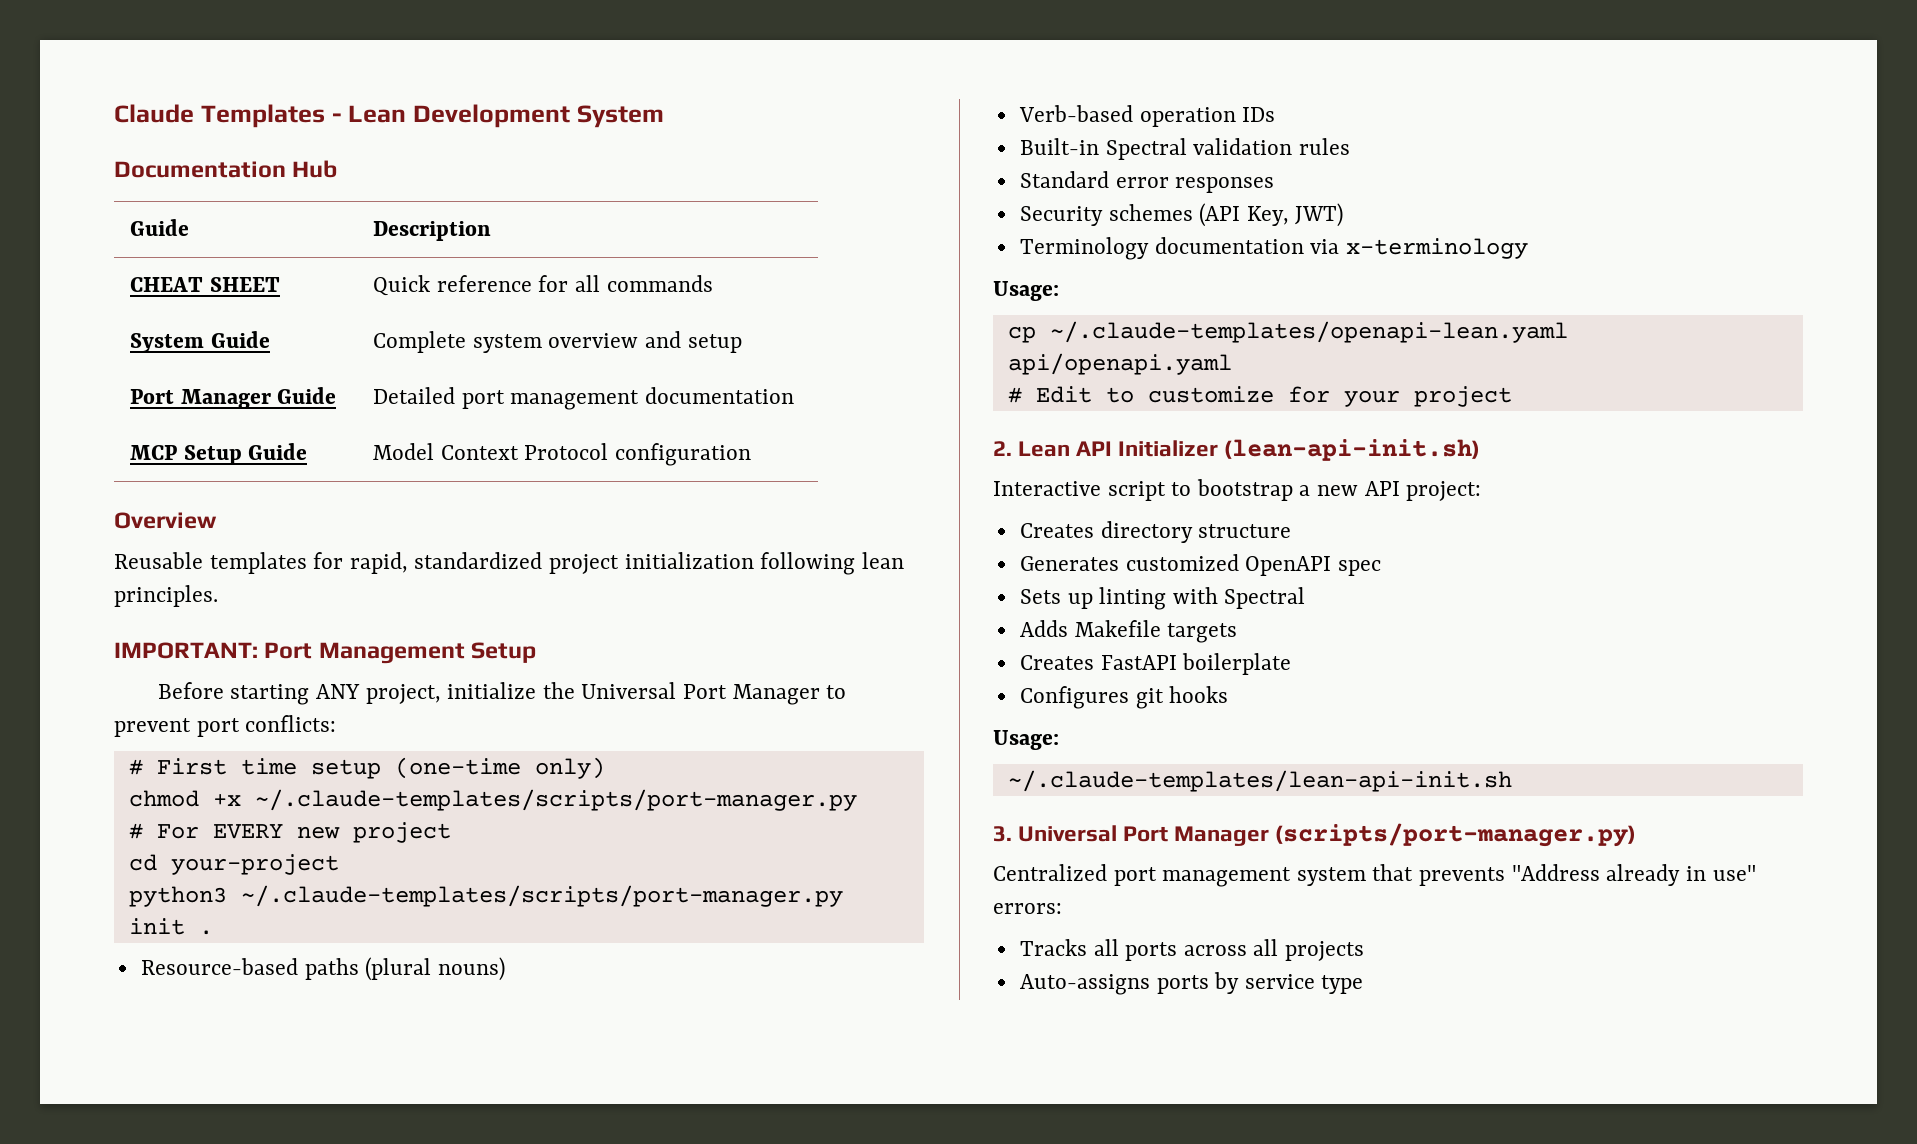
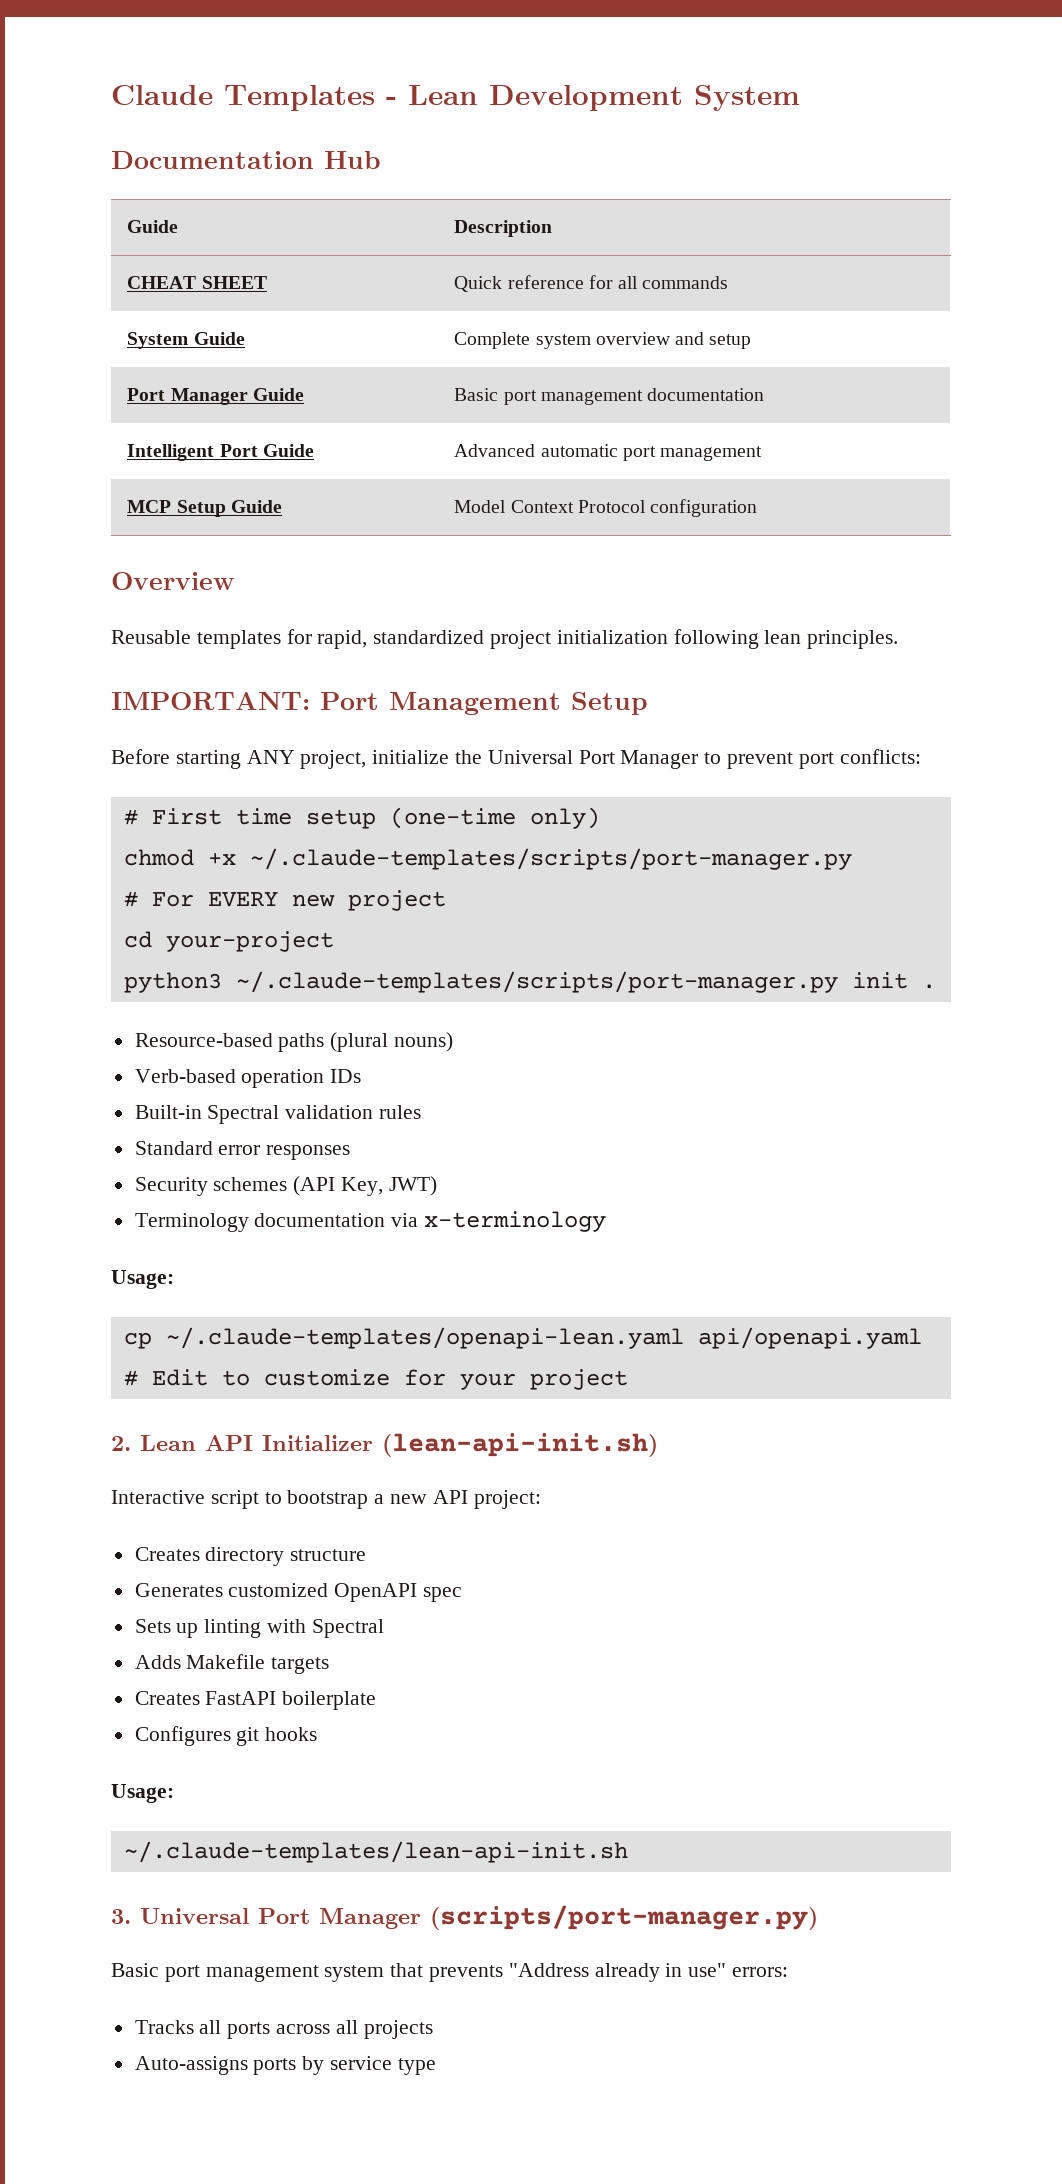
[373,387,456,404] Detailed -> [454,388,499,401] Basic
(794, 395) none -> [127,444,314,461] [454,444,763,461] // Intelligent Port Guide | Advanced automatic port management
[993,864,1107,881] Centralized -> [111,1963,159,1977] Basic

